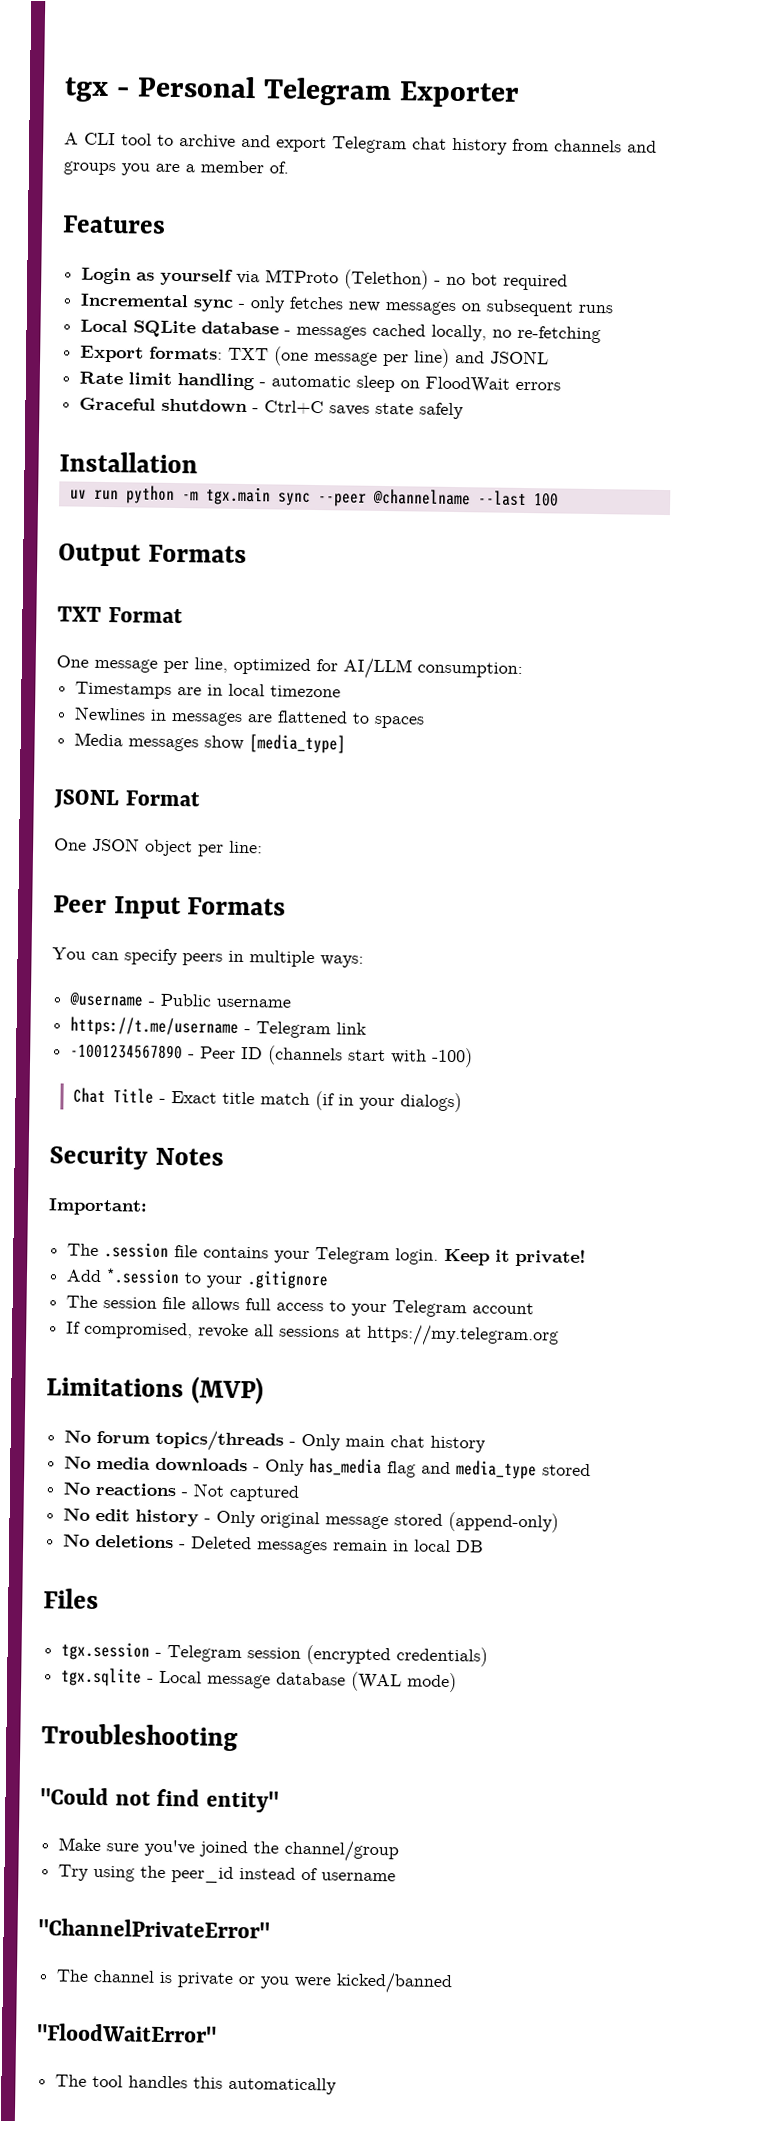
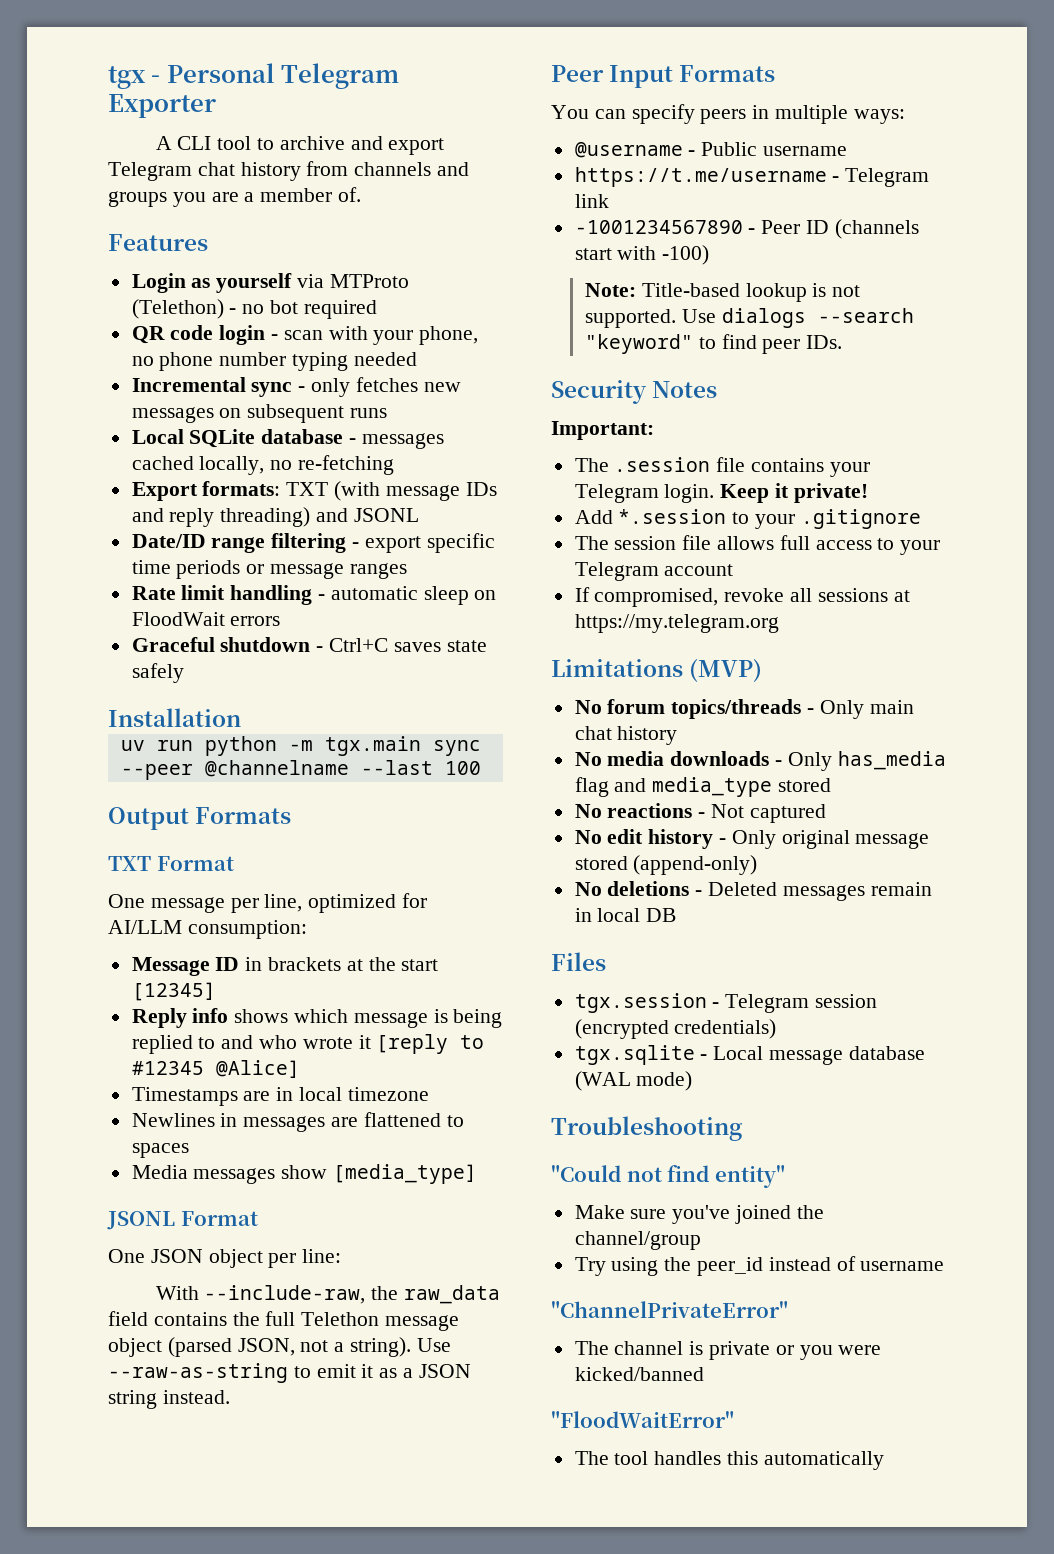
(569, 282) none -> [131,325,479,345] [131,352,417,371] // QR code login - scan with your phone, no phone number typing needed
[274,346,550,368] (one message per line) and JSONL -> [334,481,497,501] [131,507,419,527] [131,533,495,553] [131,560,407,579] (with message IDs and reply threading) and JSONL // Date/ID range filtering - export specific time periods or message ranges
(523, 669) none -> [131,957,439,976] [131,982,216,1001] [131,1008,503,1028] [131,1034,485,1054] [131,1060,300,1078] // Message ID in brackets at the start [12345] // Reply info shows which message is being replied to and who wrote it [reply to #12345 @Alice]
(263, 847) none -> [155,1285,500,1304] [108,1311,460,1331] [108,1337,451,1357] [108,1363,471,1383] [108,1390,230,1409] // With --include-raw, the raw_data field contains the full Telethon message object (parsed JSON, not a string). Use --raw-as-string to emit it as a JSON string instead.
[72,1087,462,1113] Chat Title - Exact title match (if in your dialogs) -> [585,283,861,302] [585,308,914,328] [585,334,843,354] Note: Title-based lookup is not supported. Use dialogs --search "keyword" to find peer IDs.

